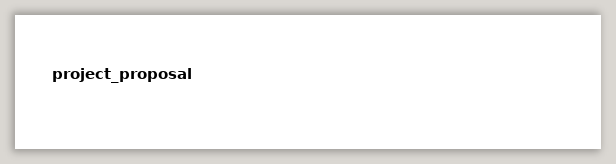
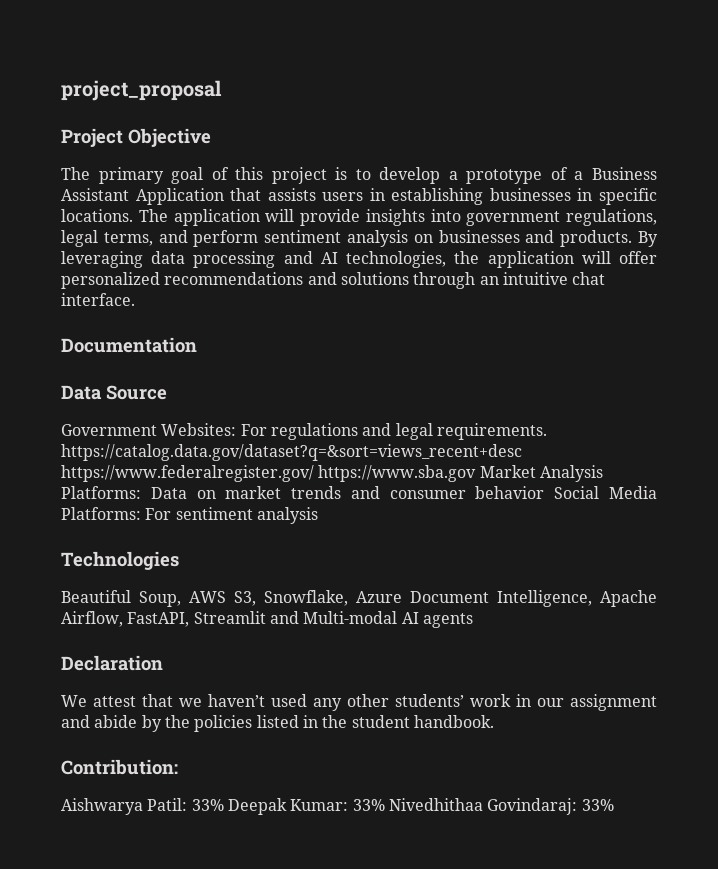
(192, 75) none -> [61,128,211,147] [61,167,658,184] [61,188,657,205] [61,209,657,226] [61,230,658,247] [61,251,657,268] [61,272,606,289] [61,293,135,306] [61,337,197,353] [61,385,167,400] [61,423,547,440] [61,444,522,461] [61,465,603,482] [61,486,657,499] [61,507,318,524] [61,551,179,570] [61,590,657,607] [61,611,473,628] [61,655,163,671] [61,694,657,711] [61,715,494,732] [61,759,178,775] [61,798,614,815] // Project Objective // The primary goal of this project is to develop a prototype of a Business Assistant Application that assists users in establishing businesses in specific locations. The application will provide insights into government regulations, legal terms, and perform sentiment analysis on businesses and products. By leveraging data processing and AI technologies, the application will offer personalized recommendations and solutions through an intuitive chat interface. // Documentation // Data Source // Government Websites: For regulations and legal requirements. https://catalog.data.gov/dataset?q=&sort=views_recent+desc https://www.federalregister.gov/ https://www.sba.gov Market Analysis Platforms: Data on market trends and consumer behavior Social Media Platforms: For sentiment analysis // Technologies // Beautiful Soup, AWS S3, Snowflake, Azure Document Intelligence, Apache Airflow, FastAPI, Streamlit and Multi-modal AI agents // Declaration // We attest that we haven’t used any other students’ work in our assignment and abide by the policies listed in the student handbook. // Contribution: // Aishwarya Patil: 33% Deepak Kumar: 33% Nivedhithaa Govindaraj: 33%

